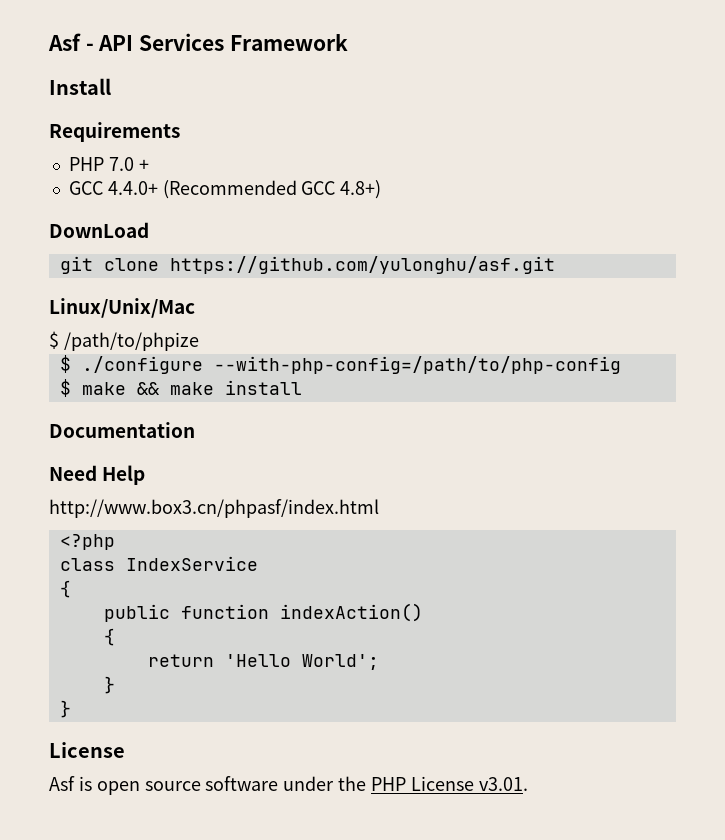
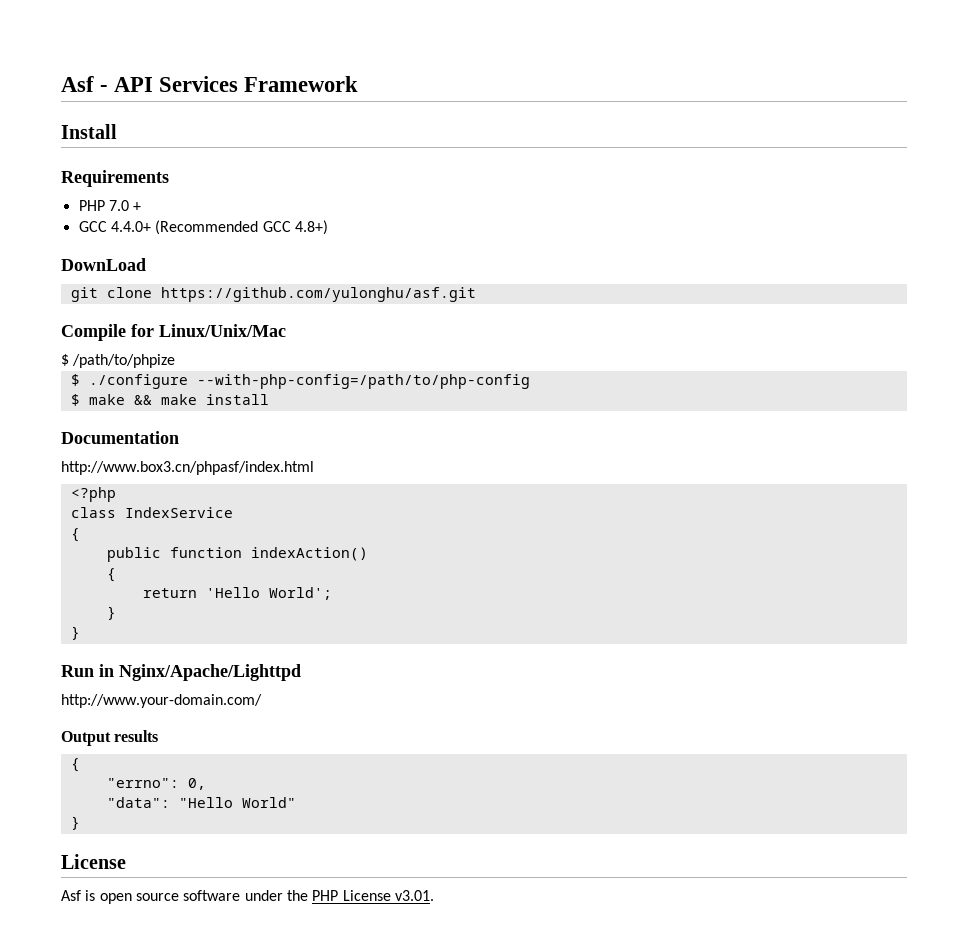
(555, 265) none -> [61,324,154,341] Compile for
[49,465,146,485] // Need Help -> (179, 437) none
(71, 709) none -> [61,664,301,681] [61,694,262,708] [61,730,159,746] [70,758,80,772] [106,778,206,790] [106,797,296,808] [70,816,80,830] // Run in Nginx/Apache/Lighttpd // http://www.your-domain.com/ // Output results // { // "errno": 0, // "data": "Hello World" // }

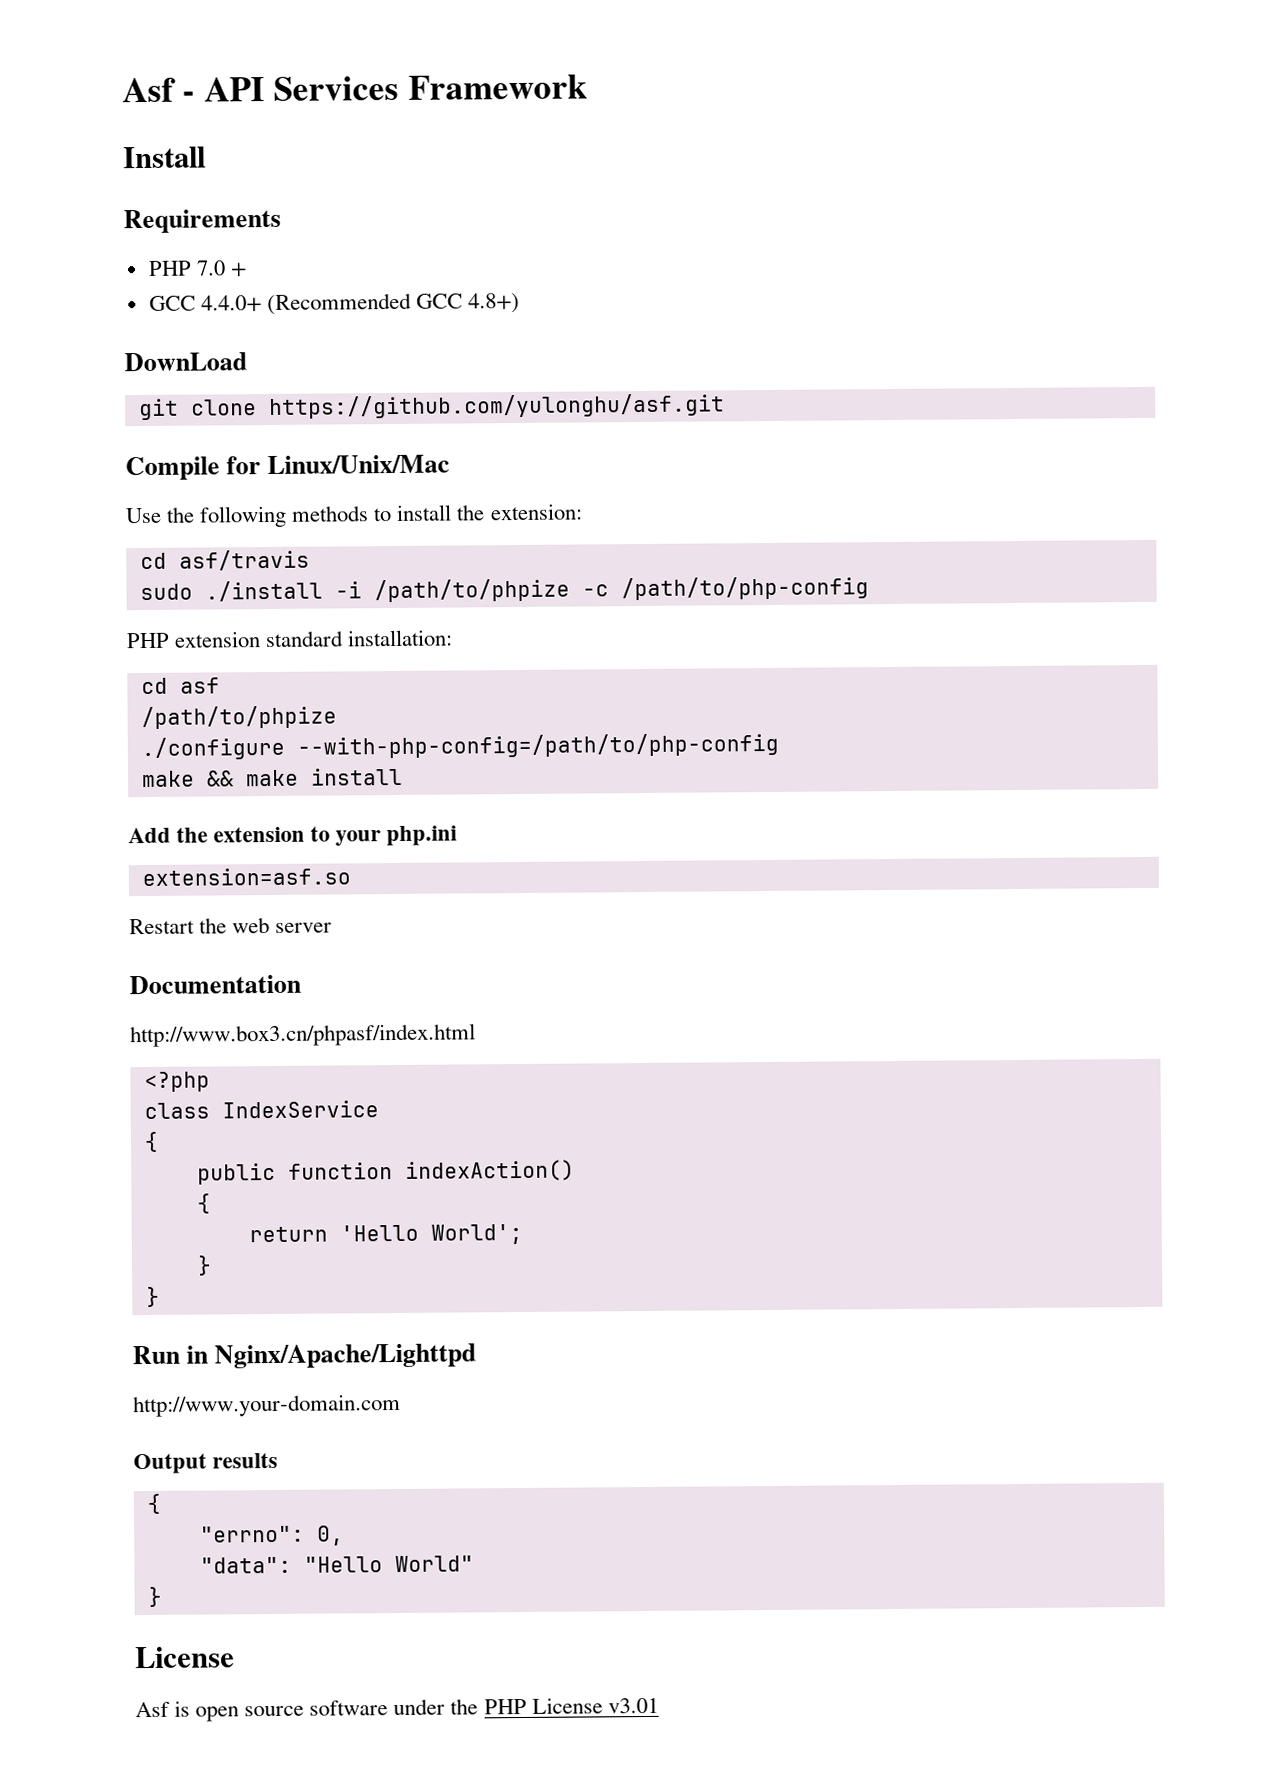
[61,354,69,366] $ -> [125,503,583,528] [139,549,310,571] [139,576,869,603] [126,629,454,649] [140,677,220,695] Use the following methods to install the extension: // cd asf/travis // sudo ./install -i /path/to/phpize -c /path/to/php-config // PHP extension standard installation: // cd asf //
[70,374,80,386] $ -> (337, 717) none
[70,394,80,406] $ -> (779, 745) none
(269, 399) none -> [128,825,458,847] [141,867,351,887] [129,917,333,935] // Add the extension to your php.ini // extension=asf.so // Restart the web server
[61,694,262,708] http://www.your-domain.com/ -> [133,1393,401,1418] http://www.your-domain.com
[394,890,434,901] v3.01. -> [607,1697,659,1714] v3.01

